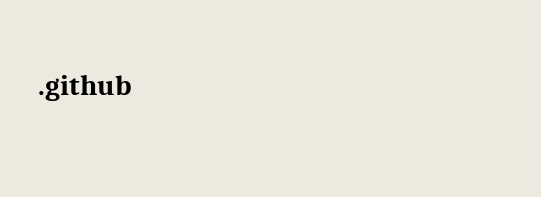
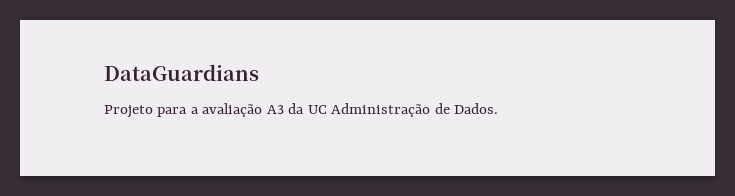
[38,74,131,101] .github -> [104,64,259,81] [104,103,499,118] DataGuardians // Projeto para a avaliação A3 da UC Administração de Dados.

